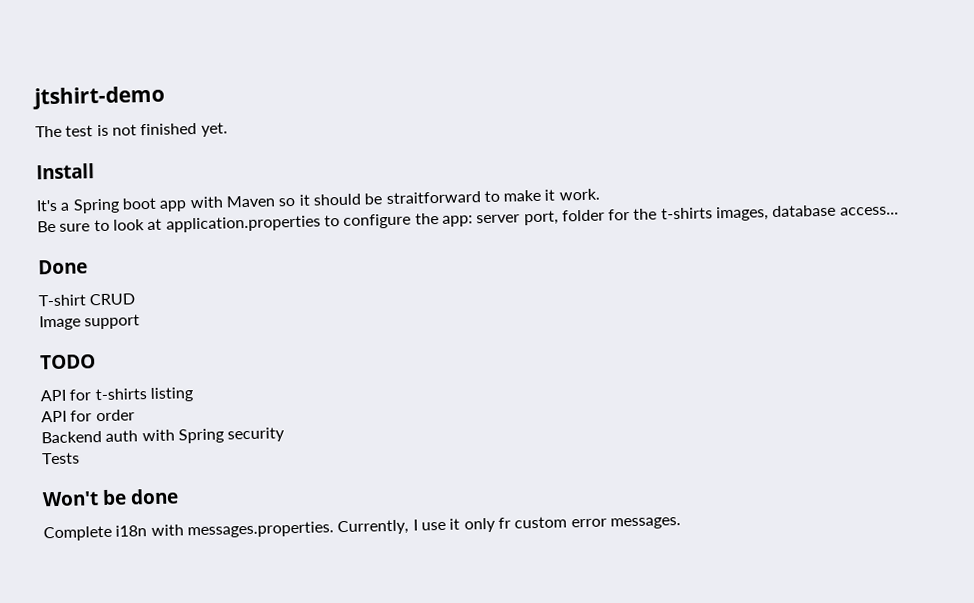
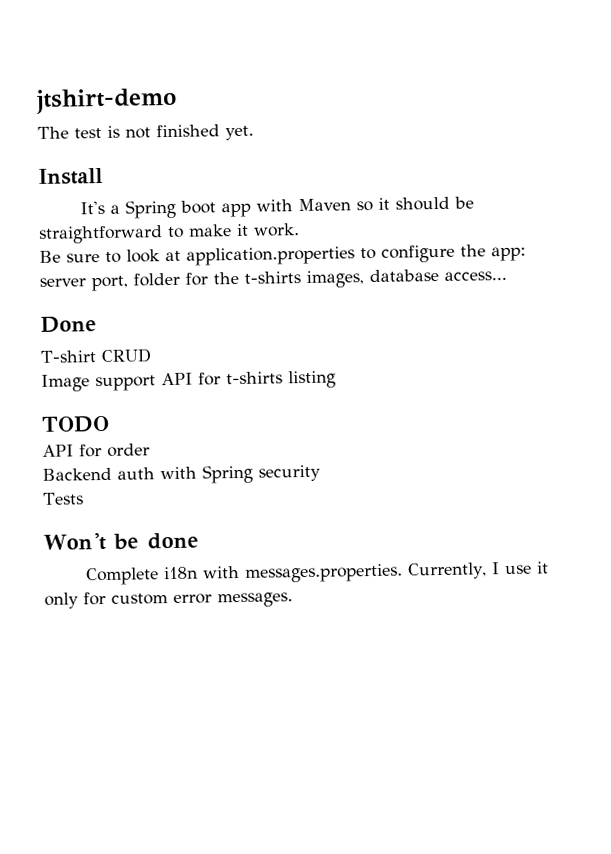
[385,191,481,205] straitforward -> [39,225,163,244] straightforward
[40,354,96,370] // TODO // -> (156, 383) none
(194, 395) none -> [41,415,110,433] // TODO
[497,517,511,529] fr -> [83,591,106,606] for

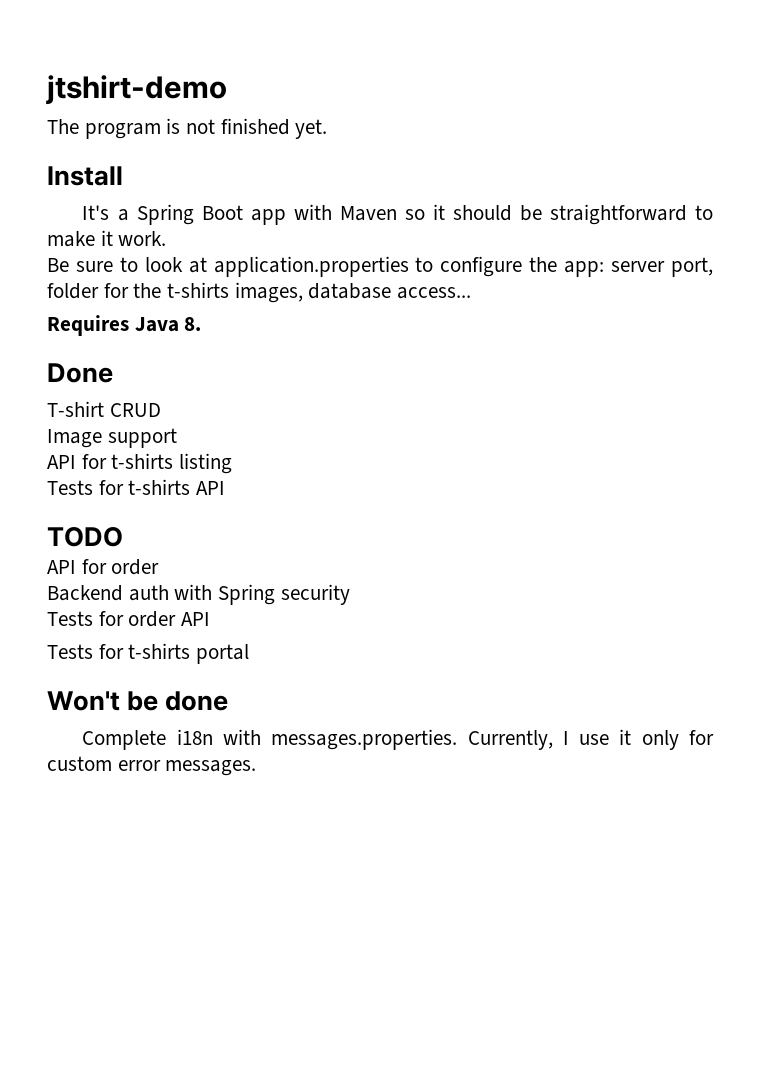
[74,127,102,139] test -> [84,123,161,139] program
[180,200,217,214] boot -> [201,205,243,220] Boot
(507, 275) none -> [47,315,202,336] // Requires Java 8.
(156, 383) none -> (177, 438) //
(336, 379) none -> [47,479,226,495] // Tests for t-shirts API
(84, 498) none -> [98,611,211,627] [47,643,250,664] for order API // Tests for t-shirts portal

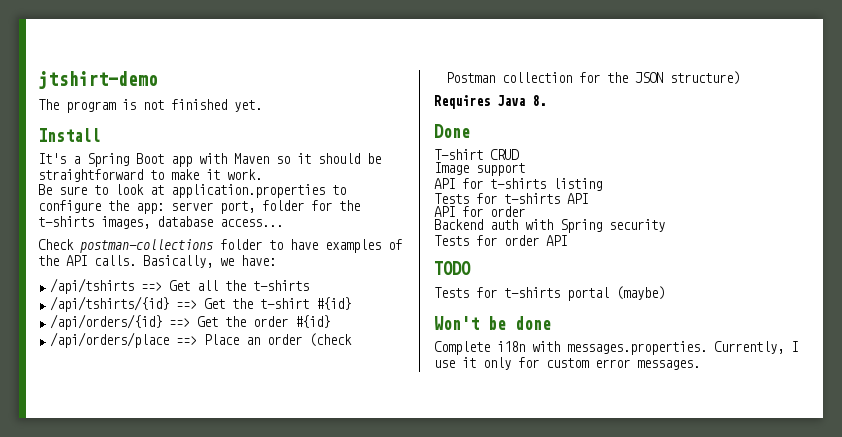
(472, 293) none -> [38,239,402,253] [38,255,276,268] [50,278,310,294] [50,296,352,312] [50,314,331,330] [50,332,353,348] [446,71,741,85] // Check postman-collections folder to have examples of the API calls. Basically, we have: // /api/tshirts ==> Get all the t-shirts // /api/tshirts/{id} ==> Get the t-shirt #{id} // /api/orders/{id} ==> Get the order #{id} // /api/orders/place ==> Place an order (check Postman collection for the JSON structure)
[47,527,123,547] // TODO -> (588, 198) none
(211, 619) none -> [434,261,471,275] // TODO
(250, 654) none -> [616,286,665,300] (maybe)

